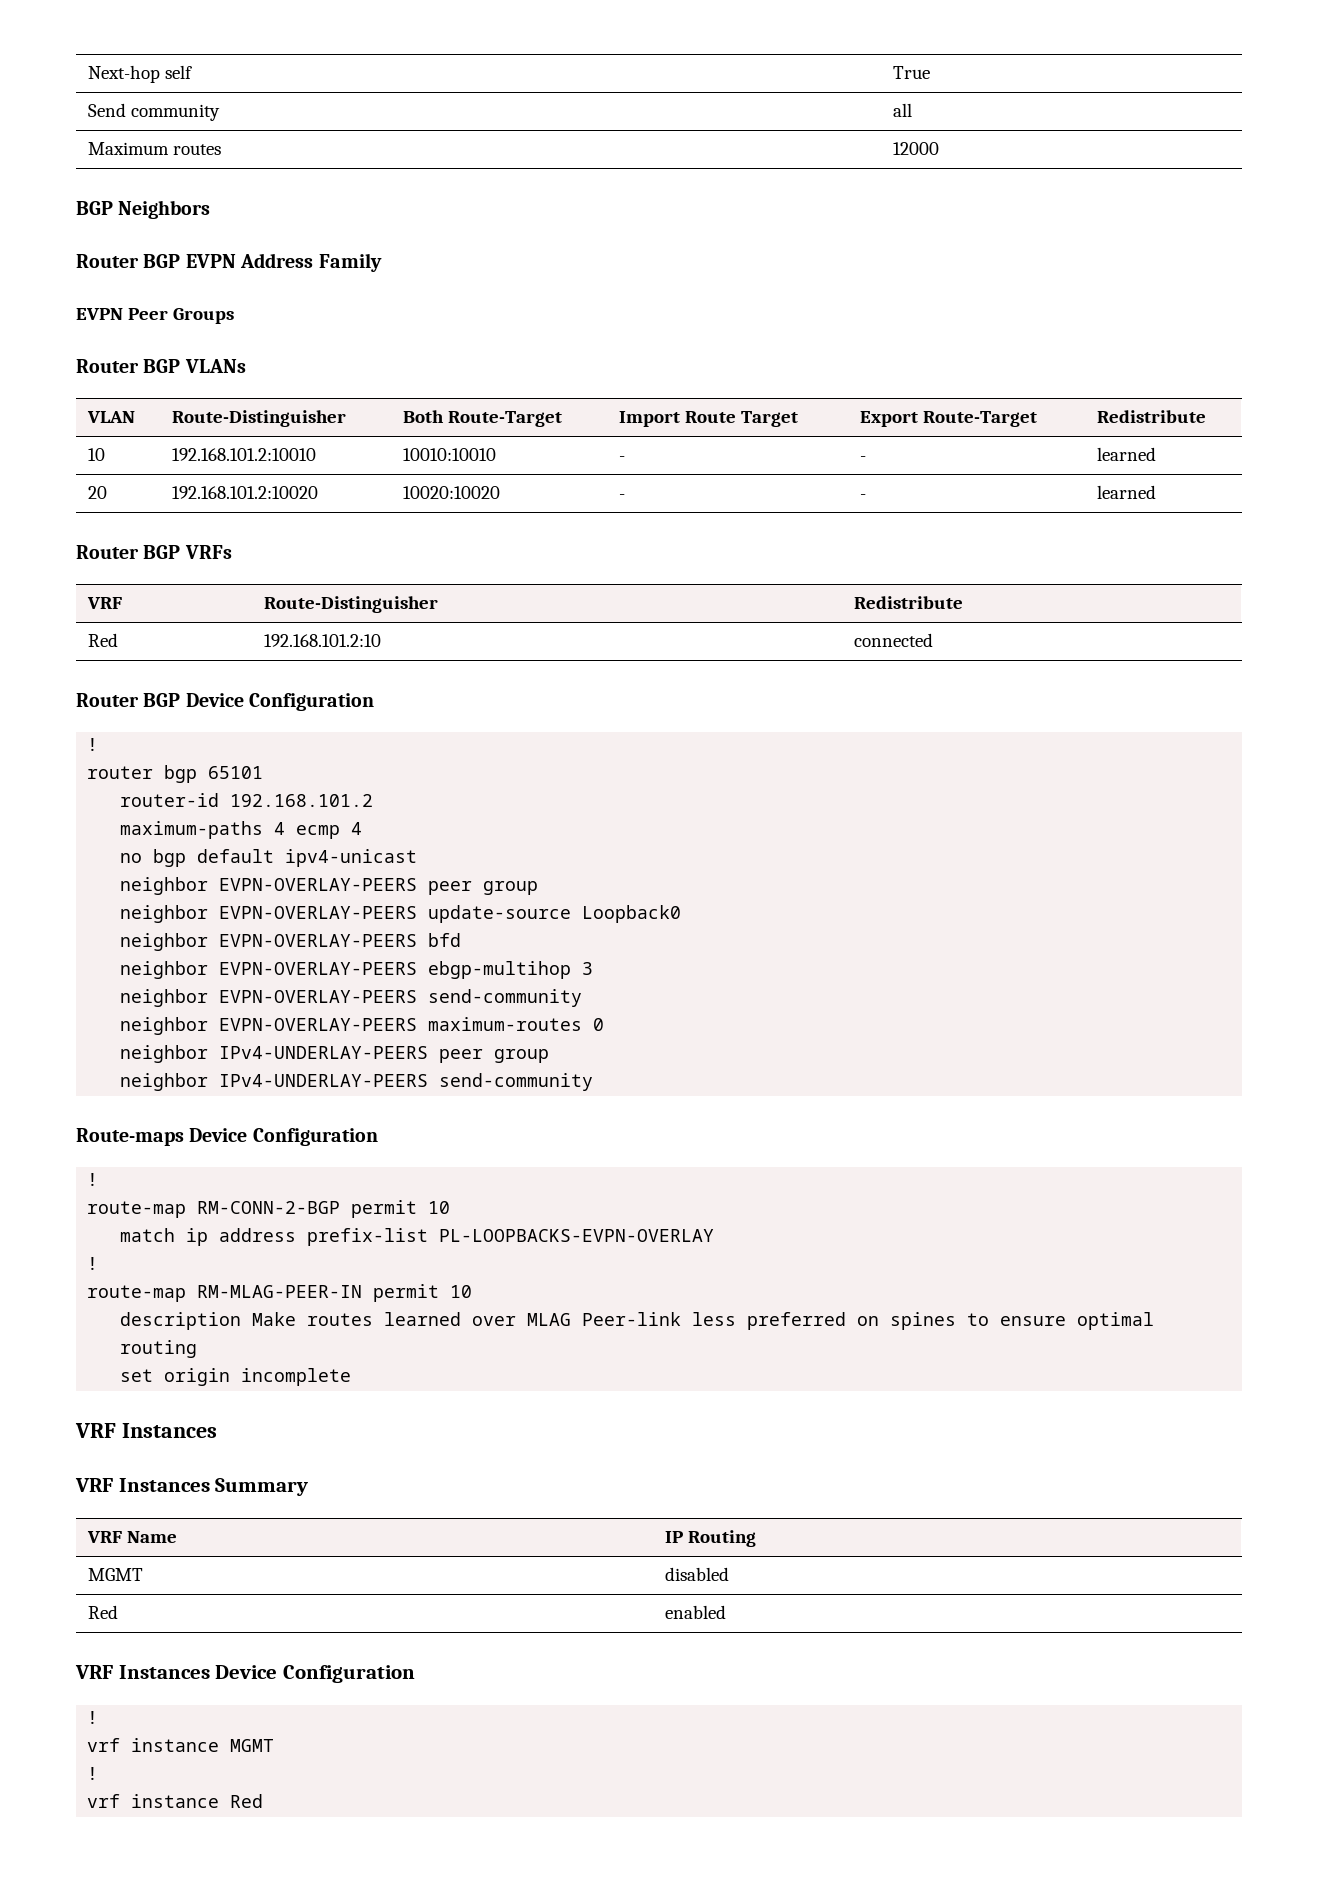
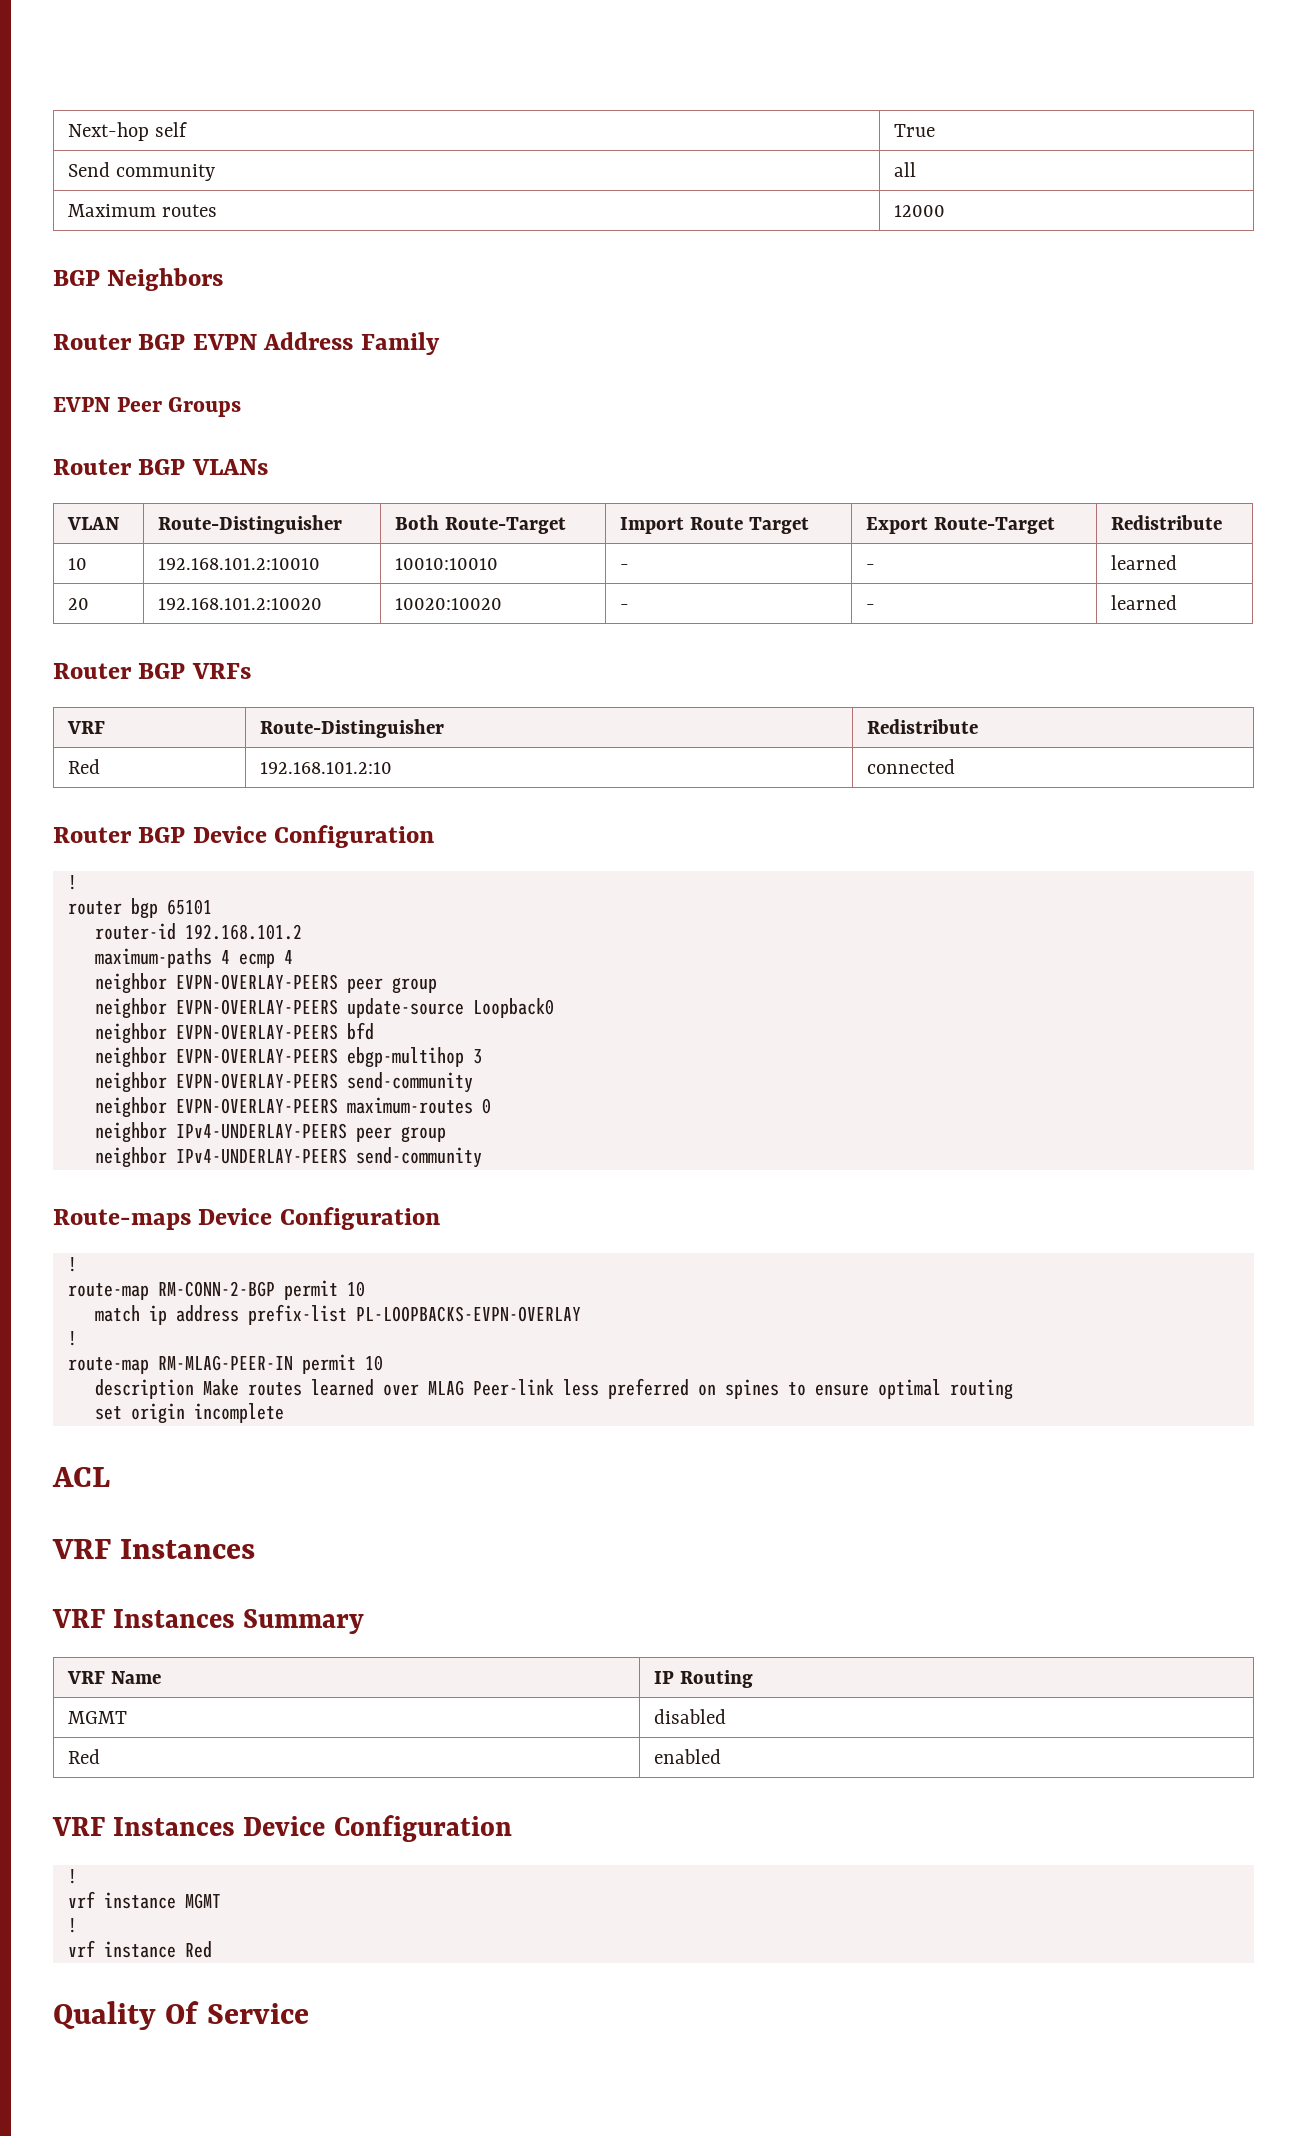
[120,849,418,867] // no bgp default ipv4-unicast -> (293, 957) none
(352, 1377) none -> [52,1467,110,1487] // ACL
(264, 1801) none -> [53,2001,309,2030] // Quality Of Service

